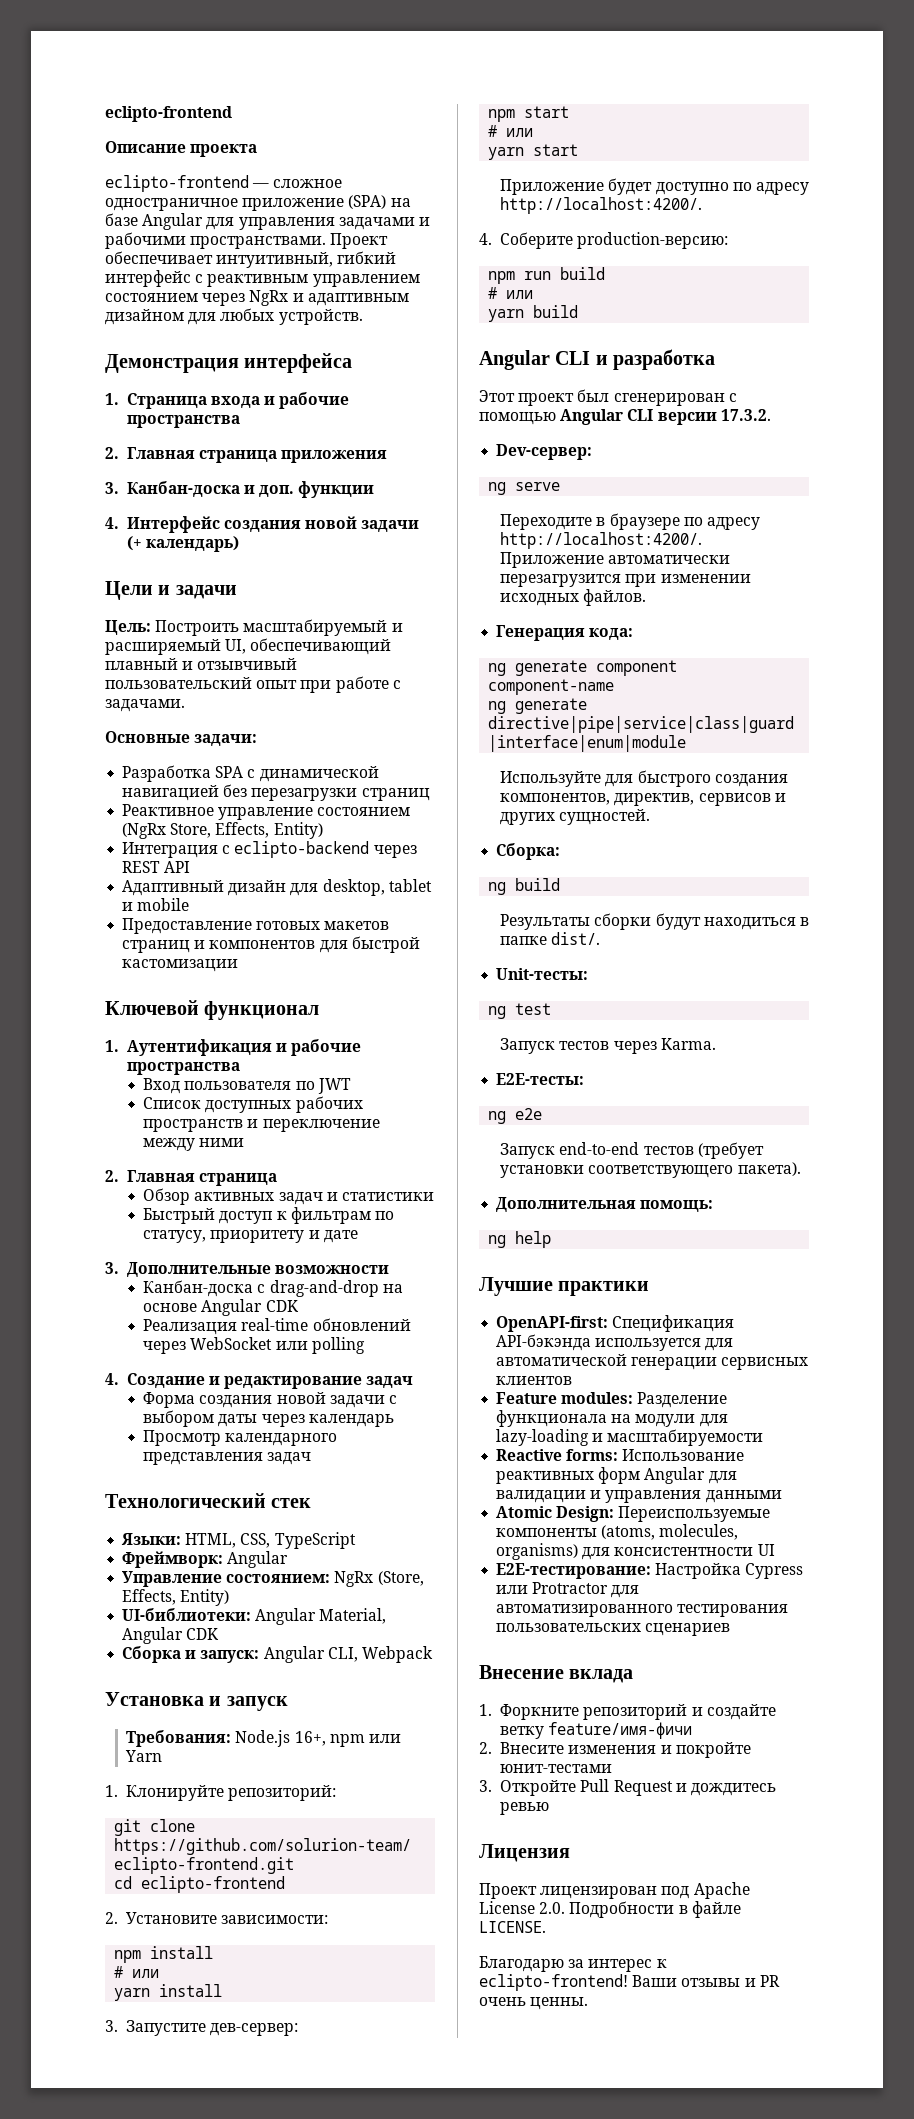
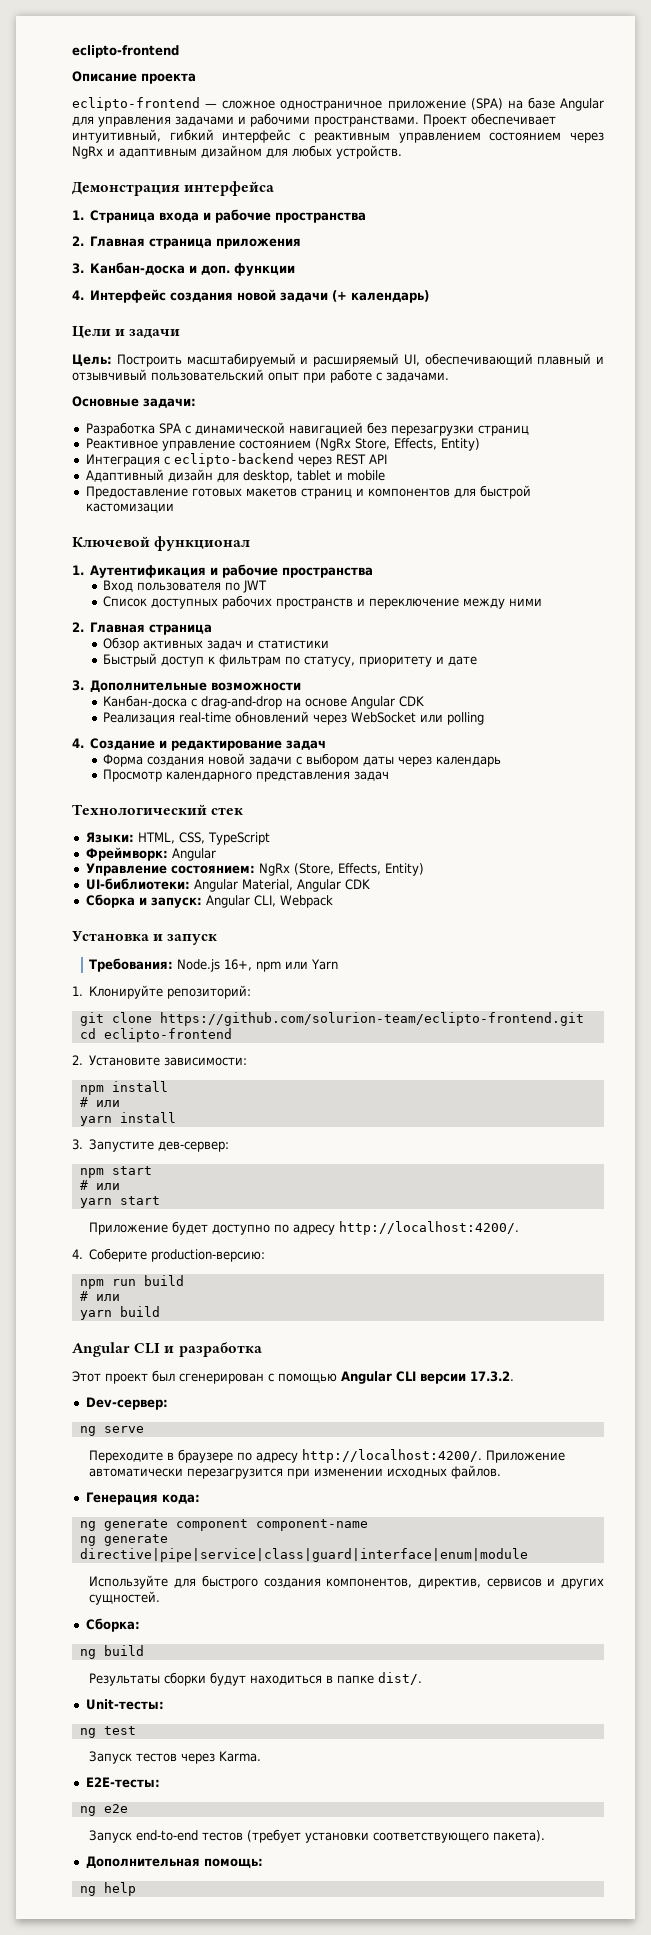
[479,1277,650,1296] [496,1315,735,1332] [496,1334,734,1351] [496,1354,809,1370] [496,1376,573,1385] [496,1392,728,1408] [496,1410,728,1427] [496,1429,764,1446] [496,1449,745,1461] [496,1467,737,1484] [496,1490,782,1503] [496,1506,771,1522] [496,1524,739,1540] [496,1543,775,1560] [496,1563,804,1579] [496,1582,640,1598] [496,1604,789,1617] [496,1623,731,1636] [479,1665,634,1683] [479,1704,776,1720] [500,1722,693,1739] [479,1742,751,1758] [500,1764,613,1773] [479,1779,776,1796] [500,1802,550,1815] [479,1844,570,1862] [479,1882,750,1899] [479,1901,741,1918] [479,1921,546,1933] [479,1956,667,1972] [479,1974,780,1991] [479,1997,589,2010] // Лучшие практики // OpenAPI-first: Спецификация API-бэкэнда используется для автоматической генерации сервисных клиентов // Feature modules: Разделение функционала на модули для lazy-loading и масштабируемости // Reactive forms: Использование реактивных форм Angular для валидации и управления данными // Atomic Design: Переиспользуемые компоненты (atoms, molecules, organisms) для консистентности UI // E2E-тестирование: Настройка Cypress или Protractor для автоматизированного тестирования пользовательских сценариев // Внесение вклада // 1. Форкните репозиторий и создайте ветку feature/имя-фичи // 2. Внесите изменения и покройте юнит-тестами // 3. Откройте Pull Request и дождитесь ревью // Лицензия // Проект лицензирован под Apache License 2.0. Подробности в файле LICENSE. // Благодарю за интерес к eclipto-frontend! Ваши отзывы и PR очень ценны. -> (136, 1889) none

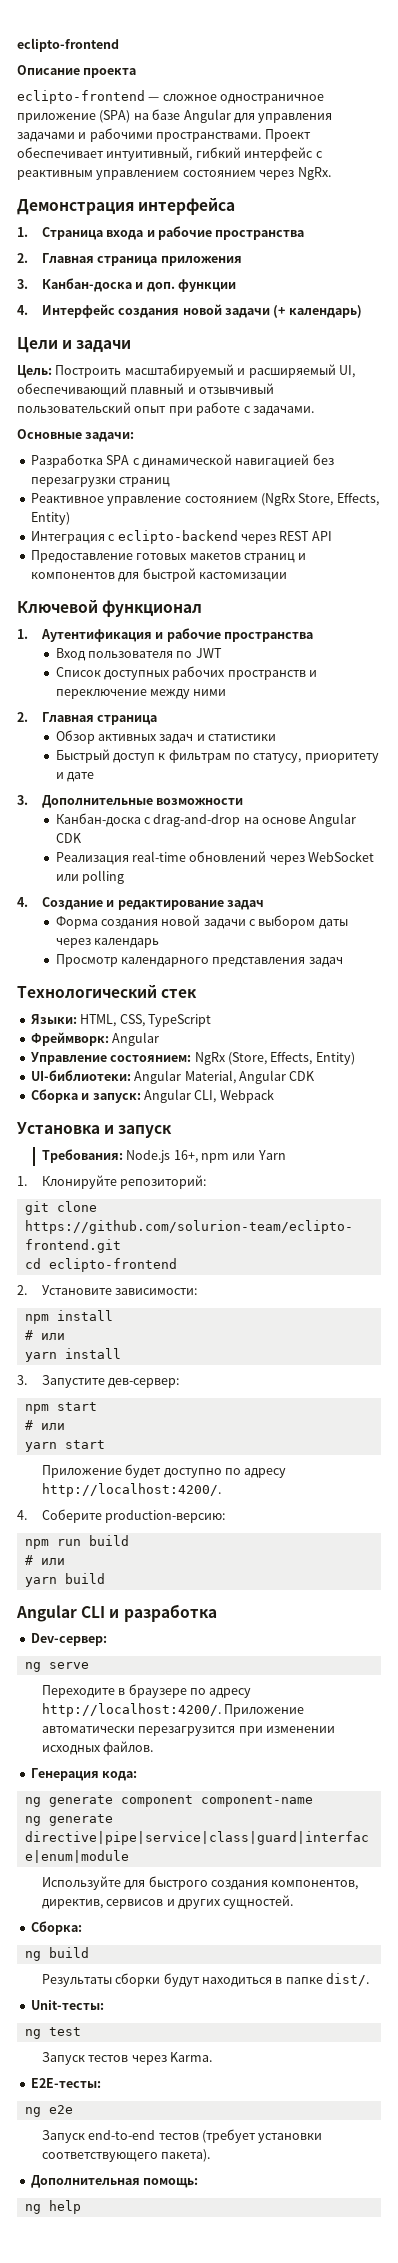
[72,145,402,159] NgRx и адаптивным дизайном для любых устройств. -> [297,167,331,180] NgRx.
[85,469,385,483] // Адаптивный дизайн для desktop, tablet и mobile -> (332, 536) none
[72,1370,514,1384] // Этот проект был сгенерирован с помощью Angular CLI версии 17.3.2. -> (217, 1613) none

